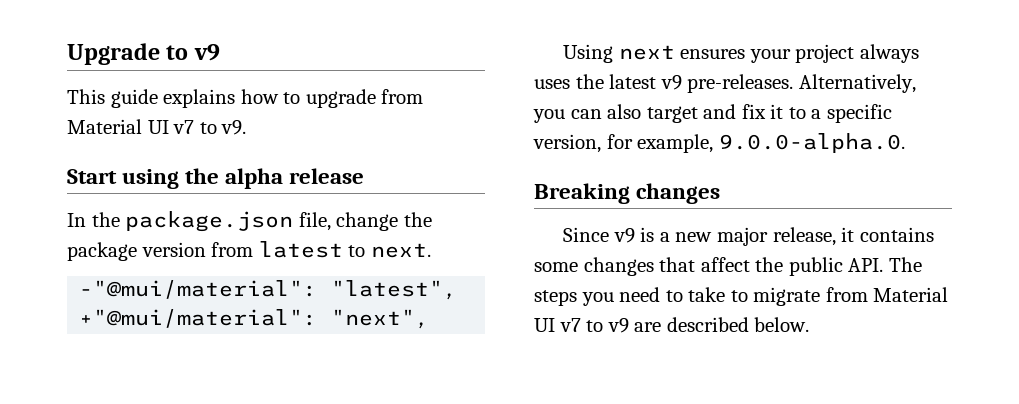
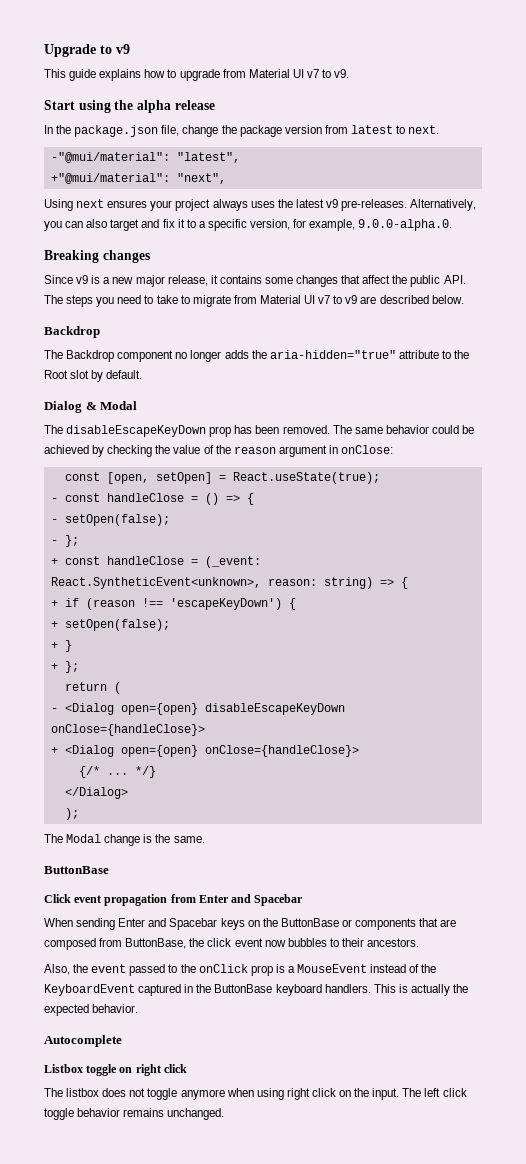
(810, 324) none -> [44,326,100,338] [44,350,470,362] [44,370,143,382] [44,401,138,413] [44,425,475,437] [44,445,394,457] [64,472,380,484] [50,493,254,505] [50,514,170,526] [50,535,79,547] [50,556,261,568] [50,577,408,589] [50,598,296,610] [50,619,170,631] [50,640,72,652] [50,661,79,673] [64,682,121,694] [50,703,345,715] [50,724,205,736] [50,745,359,757] [78,766,156,778] [64,787,128,799] [64,808,79,820] [44,834,205,846] [44,866,109,874] [44,894,304,906] [44,918,457,930] [44,938,420,950] [44,964,437,976] [44,984,469,996] [44,1004,139,1016] [44,1035,122,1047] [44,1064,187,1076] [44,1088,467,1100] [44,1108,225,1120] // Backdrop // The Backdrop component no longer adds the aria-hidden="true" attribute to the Root slot by default. // Dialog & Modal // The disableEscapeKeyDown prop has been removed. The same behavior could be achieved by checking the value of the reason argument in onClose: // const [open, setOpen] = React.useState(true); // - const handleClose = () => { // - setOpen(false); // - }; // + const handleClose = (_event: React.SyntheticEvent<unknown>, reason: string) => { // + if (reason !== 'escapeKeyDown') { // + setOpen(false); // + } // + }; // return ( // - <Dialog open={open} disableEscapeKeyDown onClose={handleClose}> // + <Dialog open={open} onClose={handleClose}> // {/* ... */} // </Dialog> // ); // The Modal change is the same. // ButtonBase // Click event propagation from Enter and Spacebar // When sending Enter and Spacebar keys on the ButtonBase or components that are composed from ButtonBase, the click event now bubbles to their ancestors. // Also, the event passed to the onClick prop is a MouseEvent instead of the KeyboardEvent captured in the ButtonBase keyboard handlers. This is actually the expected behavior. // Autocomplete // Listbox toggle on right click // The listbox does not toggle anymore when using right click on the input. The left click toggle behavior remains unchanged.

